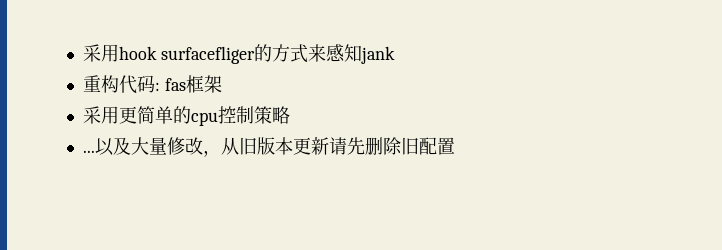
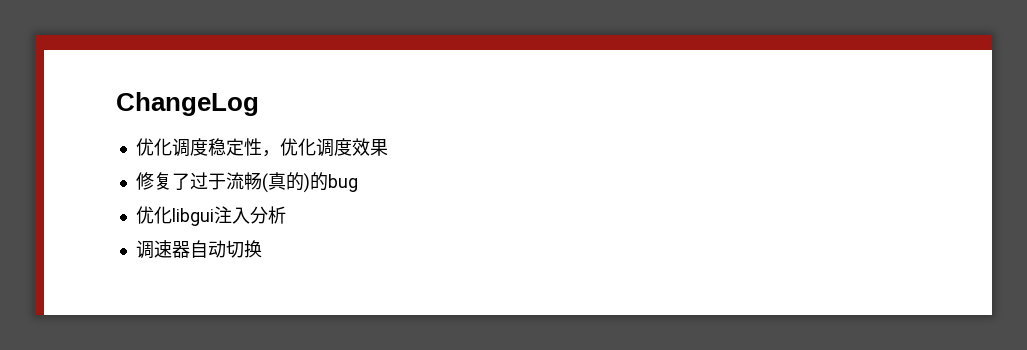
[82,44,395,64] [82,75,222,94] [82,106,290,126] [82,137,455,157] 采用hook surfacefliger的方式来感知jank // 重构代码: fas框架 // 采用更简单的cpu控制策略 // ...以及大量修改，从旧版本更新请先删除旧配置 -> [116,92,259,116] [135,138,388,157] [135,172,358,193] [135,206,286,226] [135,240,262,259] ChangeLog // 优化调度稳定性，优化调度效果 // 修复了过于流畅(真的)的bug // 优化libgui注入分析 // 调速器自动切换

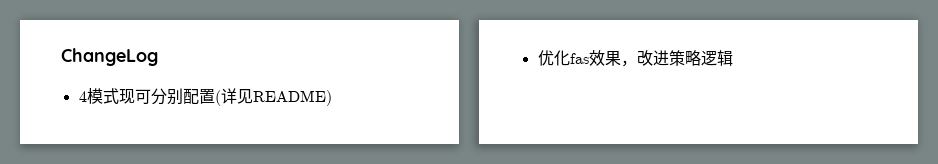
[135,138,388,157] [135,172,358,193] [135,206,286,226] [135,240,262,259] 优化调度稳定性，优化调度效果 // 修复了过于流畅(真的)的bug // 优化libgui注入分析 // 调速器自动切换 -> [78,88,332,106] [537,50,733,67] 4模式现可分别配置(详见README) // 优化fas效果，改进策略逻辑

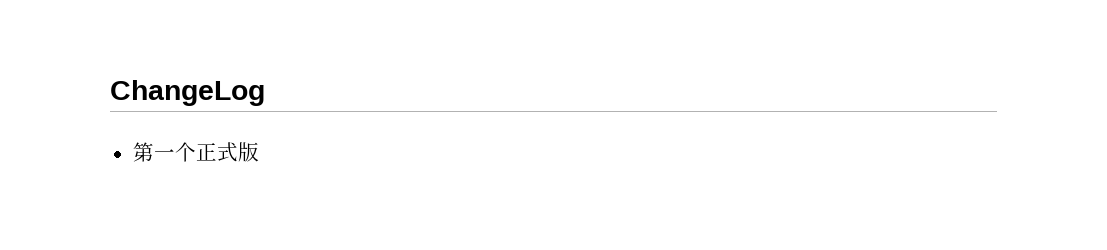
[78,88,332,106] [537,50,733,67] 4模式现可分别配置(详见README) // 优化fas效果，改进策略逻辑 -> [132,142,259,162] 第一个正式版

